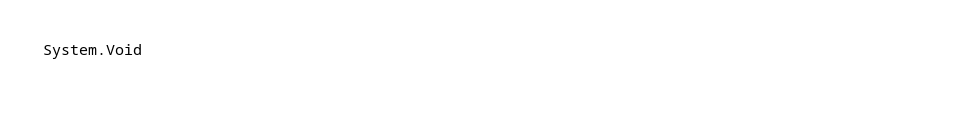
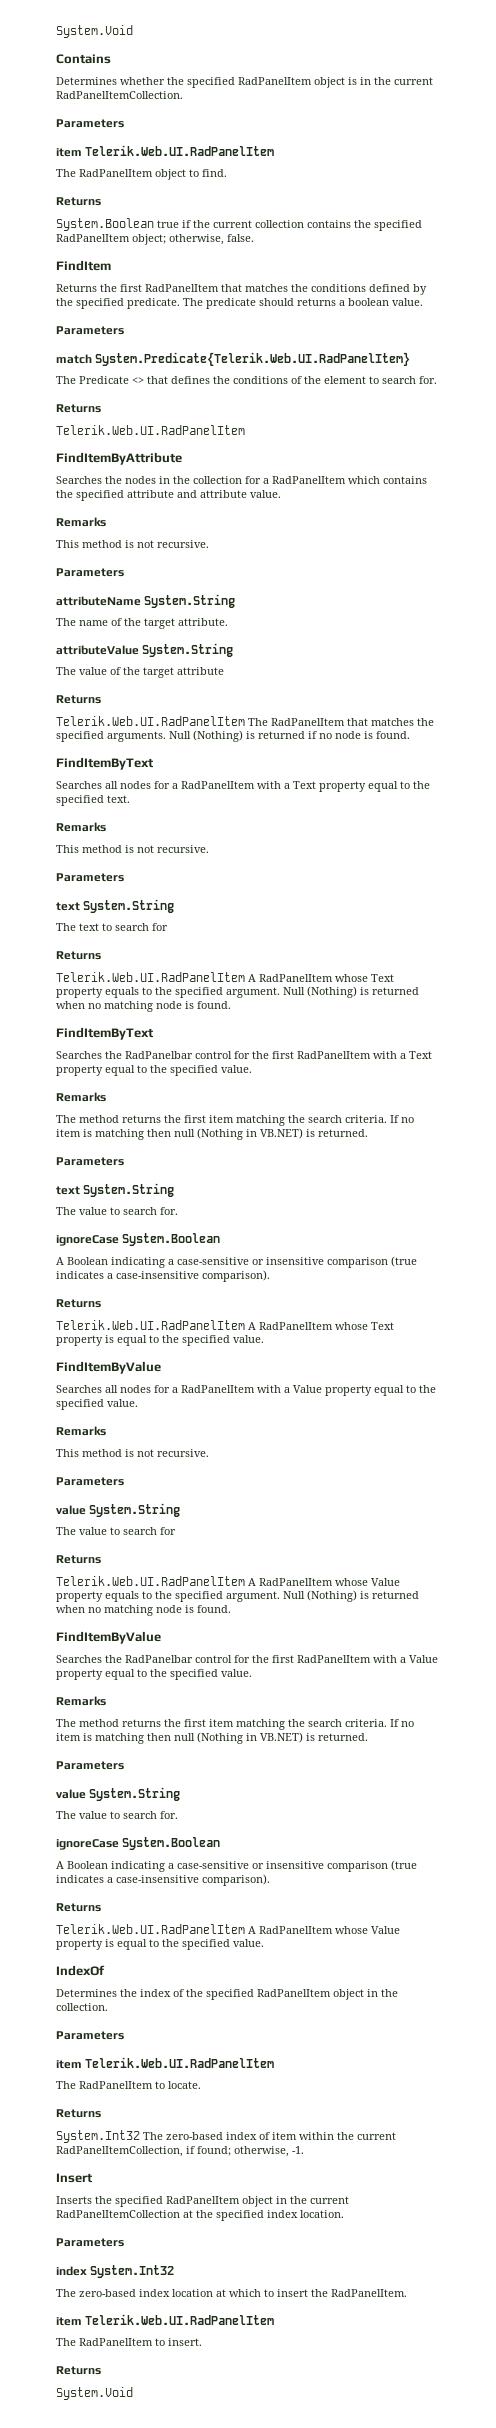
[43,44,142,59] System.Void -> [56,25,133,38] [56,54,111,64] [56,77,433,88] [56,91,183,99] [56,119,124,128] [56,145,275,157] [56,169,227,180] [56,197,101,206] [56,218,422,231] [56,234,254,245] [56,260,111,271] [56,284,427,295] [56,298,423,309] [56,326,124,335] [56,352,411,366] [56,376,437,384] [56,404,101,413] [56,425,245,435] [56,452,182,465] [56,476,427,484] [56,490,281,501] [56,517,106,527] [56,540,209,548] [56,568,124,577] [56,594,236,608] [56,618,228,629] [56,643,234,657] [56,667,224,678] [56,695,101,704] [56,716,434,726] [56,730,410,742] [56,757,154,770] [56,781,430,792] [56,795,130,806] [56,822,106,832] [56,845,209,853] [56,873,124,882] [56,899,175,913] [56,923,168,931] [56,951,101,960] [56,972,394,982] [56,986,419,998] [56,1001,231,1012] [56,1027,154,1040] [56,1051,432,1059] [56,1065,252,1076] [56,1092,106,1102] [56,1115,414,1126] [56,1128,368,1140] [56,1157,124,1166] [56,1183,175,1197] [56,1207,178,1215] [56,1233,221,1246] [56,1256,417,1268] [56,1270,270,1282] [56,1299,101,1308] [56,1320,394,1330] [56,1335,264,1346] [56,1361,161,1374] [56,1385,436,1396] [56,1399,138,1410] [56,1426,106,1436] [56,1449,209,1457] [56,1477,124,1486] [56,1503,181,1517] [56,1527,176,1535] [56,1555,101,1564] [56,1576,400,1586] [56,1590,419,1602] [56,1605,231,1616] [56,1631,161,1644] [56,1655,438,1663] [56,1669,252,1680] [56,1696,106,1706] [56,1719,414,1730] [56,1732,368,1744] [56,1761,124,1770] [56,1787,181,1801] [56,1811,178,1819] [56,1837,221,1850] [56,1860,417,1872] [56,1874,270,1886] [56,1903,101,1912] [56,1924,400,1934] [56,1939,264,1950] [56,1965,105,1976] [56,1989,398,2000] [56,2003,108,2011] [56,2031,124,2040] [56,2057,275,2069] [56,2081,201,2089] [56,2109,101,2118] [56,2130,396,2143] [56,2146,304,2157] [56,2173,93,2183] [56,2196,349,2207] [56,2210,344,2221] [56,2238,124,2247] [56,2265,175,2278] [56,2289,407,2297] [56,2314,275,2326] [56,2338,202,2346] [56,2366,101,2375] [56,2387,133,2400] System.Void // Contains // Determines whether the specified RadPanelItem object is in the current RadPanelItemCollection. // Parameters // item Telerik.Web.UI.RadPanelItem // The RadPanelItem object to find. // Returns // System.Boolean true if the current collection contains the specified RadPanelItem object; otherwise, false. // FindItem // Returns the first RadPanelItem that matches the conditions defined by the specified predicate. The predicate should returns a boolean value. // Parameters // match System.Predicate{Telerik.Web.UI.RadPanelItem} // The Predicate <> that defines the conditions of the element to search for. // Returns // Telerik.Web.UI.RadPanelItem // FindItemByAttribute // Searches the nodes in the collection for a RadPanelItem which contains the specified attribute and attribute value. // Remarks // This method is not recursive. // Parameters // attributeName System.String // The name of the target attribute. // attributeValue System.String // The value of the target attribute // Returns // Telerik.Web.UI.RadPanelItem The RadPanelItem that matches the specified arguments. Null (Nothing) is returned if no node is found. // FindItemByText // Searches all nodes for a RadPanelItem with a Text property equal to the specified text. // Remarks // This method is not recursive. // Parameters // text System.String // The text to search for // Returns // Telerik.Web.UI.RadPanelItem A RadPanelItem whose Text property equals to the specified argument. Null (Nothing) is returned when no matching node is found. // FindItemByText // Searches the RadPanelbar control for the first RadPanelItem with a Text property equal to the specified value. // Remarks // The method returns the first item matching the search criteria. If no item is matching then null (Nothing in VB.NET) is returned. // Parameters // text System.String // The value to search for. // ignoreCase System.Boolean // A Boolean indicating a case-sensitive or insensitive comparison (true indicates a case-insensitive comparison). // Returns // Telerik.Web.UI.RadPanelItem A RadPanelItem whose Text property is equal to the specified value. // FindItemByValue // Searches all nodes for a RadPanelItem with a Value property equal to the specified value. // Remarks // This method is not recursive. // Parameters // value System.String // The value to search for // Returns // Telerik.Web.UI.RadPanelItem A RadPanelItem whose Value property equals to the specified argument. Null (Nothing) is returned when no matching node is found. // FindItemByValue // Searches the RadPanelbar control for the first RadPanelItem with a Value property equal to the specified value. // Remarks // The method returns the first item matching the search criteria. If no item is matching then null (Nothing in VB.NET) is returned. // Parameters // value System.String // The value to search for. // ignoreCase System.Boolean // A Boolean indicating a case-sensitive or insensitive comparison (true indicates a case-insensitive comparison). // Returns // Telerik.Web.UI.RadPanelItem A RadPanelItem whose Value property is equal to the specified value. // IndexOf // Determines the index of the specified RadPanelItem object in the collection. // Parameters // item Telerik.Web.UI.RadPanelItem // The RadPanelItem to locate. // Returns // System.Int32 The zero-based index of item within the current RadPanelItemCollection, if found; otherwise, -1. // Insert // Inserts the specified RadPanelItem object in the current RadPanelItemCollection at the specified index location. // Parameters // index System.Int32 // The zero-based index location at which to insert the RadPanelItem. // item Telerik.Web.UI.RadPanelItem // The RadPanelItem to insert. // Returns // System.Void

